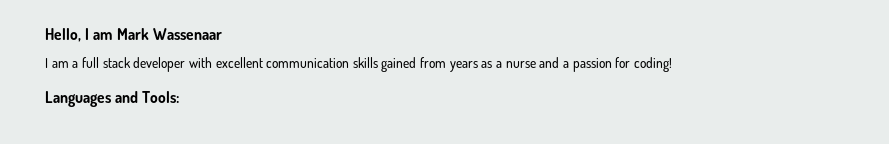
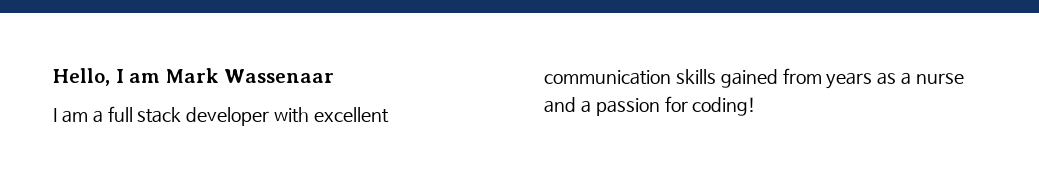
[45,91,180,107] // Languages and Tools: -> (757, 106) none

